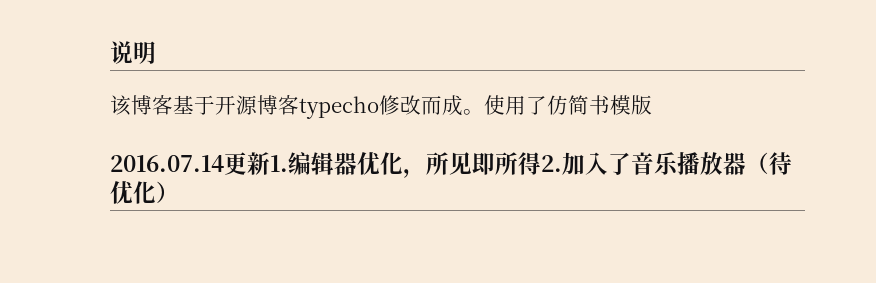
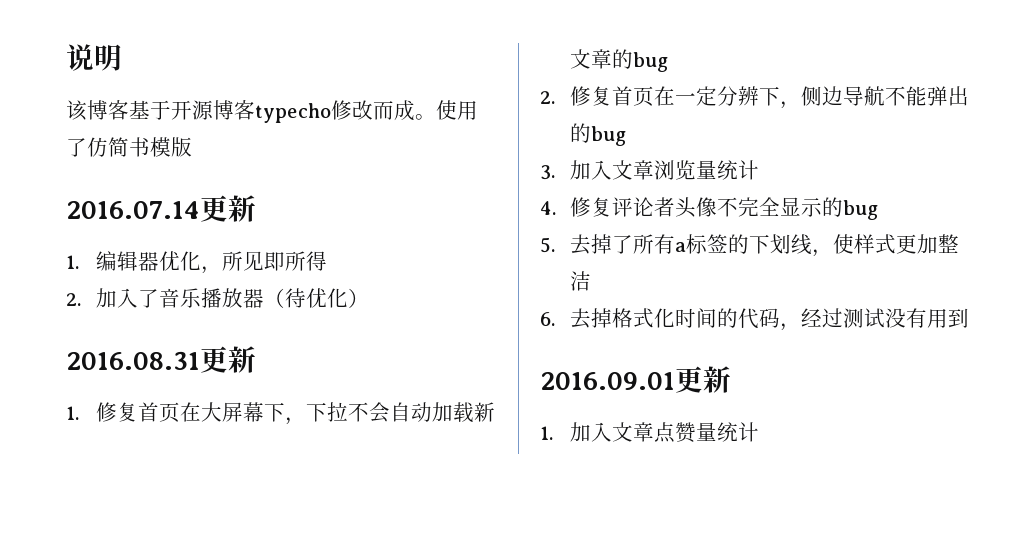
(270, 163) none -> (256, 208) //
(541, 163) none -> (328, 261) //
(179, 192) none -> [66,346,256,373] [66,402,496,425] [570,49,669,72] [540,86,970,109] [570,123,627,146] [540,160,760,180] [540,197,879,220] [540,234,960,257] [570,271,592,291] [540,308,970,331] [540,366,731,393] [540,422,760,443] // 2016.08.31更新 // 1.修复首页在大屏幕下，下拉不会自动加载新文章的bug // 2.修复首页在一定分辨下，侧边导航不能弹出的bug // 3.加入文章浏览量统计 // 4.修复评论者头像不完全显示的bug // 5.去掉了所有a标签的下划线，使样式更加整洁 // 6.去掉格式化时间的代码，经过测试没有用到 // 2016.09.01更新 // 1.加入文章点赞量统计

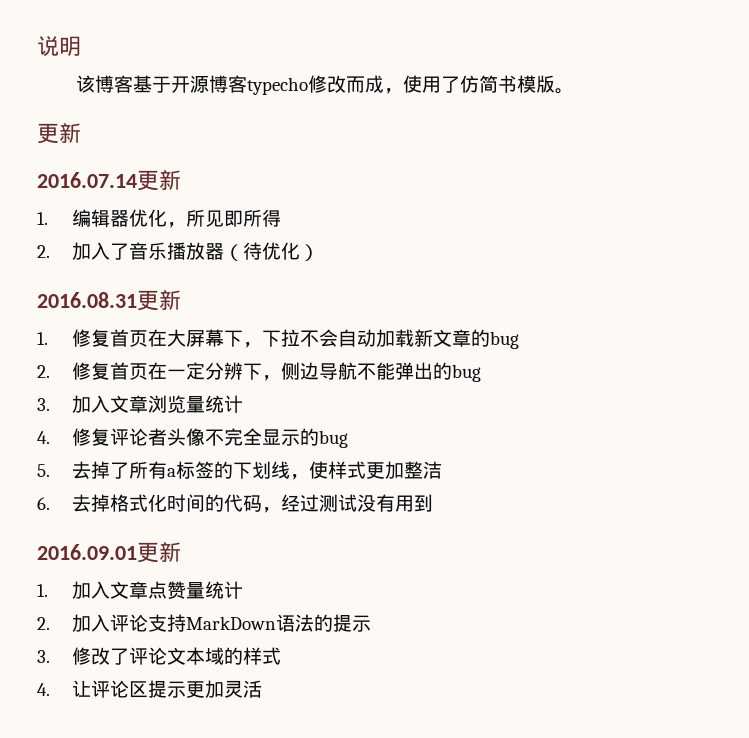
[415,114,436,120] 。 -> [383,88,403,94] ，
(192, 147) none -> [554,88,574,94] [37,123,81,144] 。 // 更新
(760, 432) none -> [37,614,371,632] [37,647,281,665] [37,680,262,698] // 2.加入评论支持MarkDown语法的提示 // 3.修改了评论文本域的样式 // 4.让评论区提示更加灵活

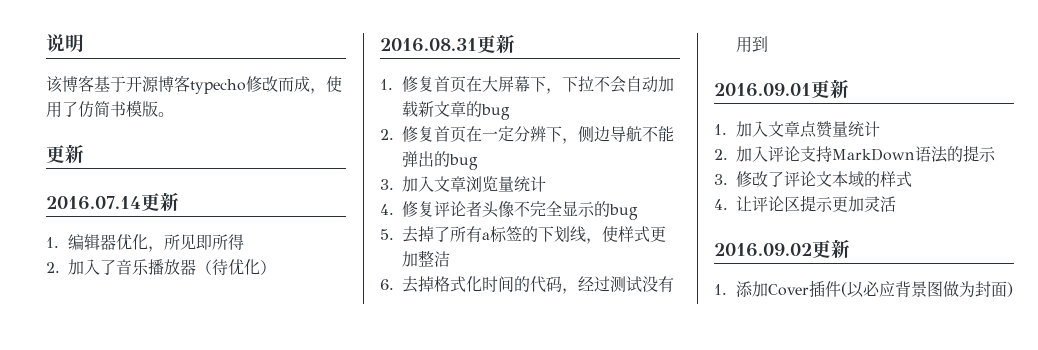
(262, 689) none -> [714,239,850,258] [714,280,1013,298] // 2016.09.02更新 // 1.添加Cover插件(以必应背景图做为封面)

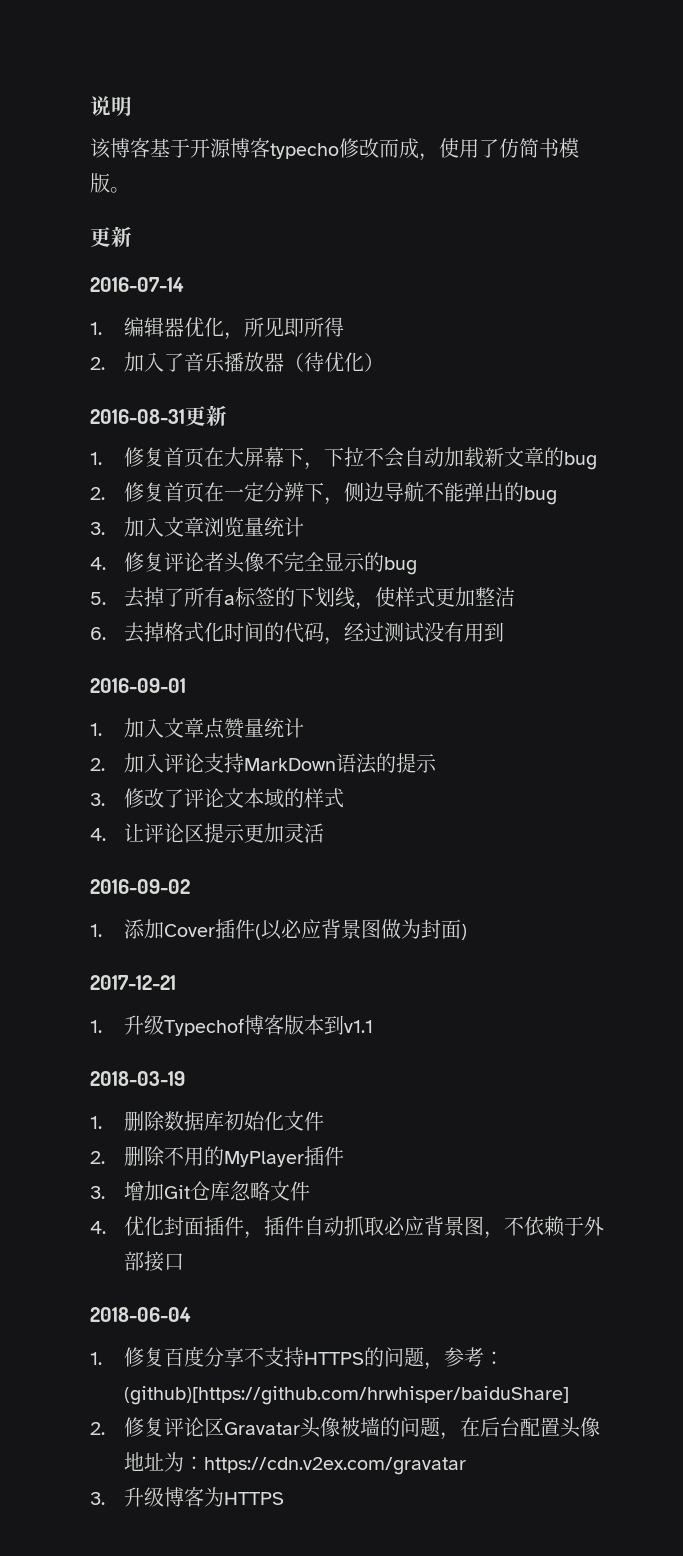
[46,192,179,211] 2016.07.14更新 -> [90,277,184,292] 2016-07-14
[380,38,477,52] 2016.08.31 -> [90,409,185,424] 2016-08-31
[714,79,849,98] 2016.09.01更新 -> [90,678,186,693] 2016-09-01
[714,239,850,258] 2016.09.02更新 -> [90,879,190,894] 2016-09-02
(1013, 289) none -> [90,975,176,990] [90,1015,373,1036] [90,1071,185,1086] [90,1111,324,1131] [90,1146,344,1167] [90,1181,310,1201] [90,1216,604,1239] [123,1251,184,1272] [90,1307,191,1322] [90,1346,504,1370] [123,1386,569,1405] [90,1417,600,1440] [123,1452,466,1475] [90,1487,284,1507] // 2017-12-21 // 1.升级Typechof博客版本到v1.1 // 2018-03-19 // 1.删除数据库初始化文件 // 2.删除不用的MyPlayer插件 // 3.增加Git仓库忽略文件 // 4.优化封面插件，插件自动抓取必应背景图，不依赖于外部接口 // 2018-06-04 // 1.修复百度分享不支持HTTPS的问题，参考：(github)[https://github.com/hrwhisper/baiduShare] // 2.修复评论区Gravatar头像被墙的问题，在后台配置头像地址为：https://cdn.v2ex.com/gravatar // 3.升级博客为HTTPS

